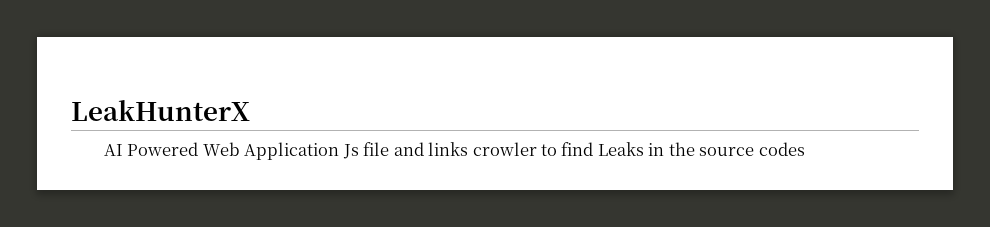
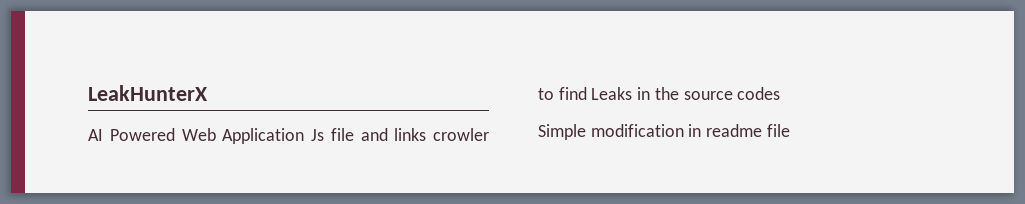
(805, 149) none -> [538,124,790,140] // Simple modification in readme file

